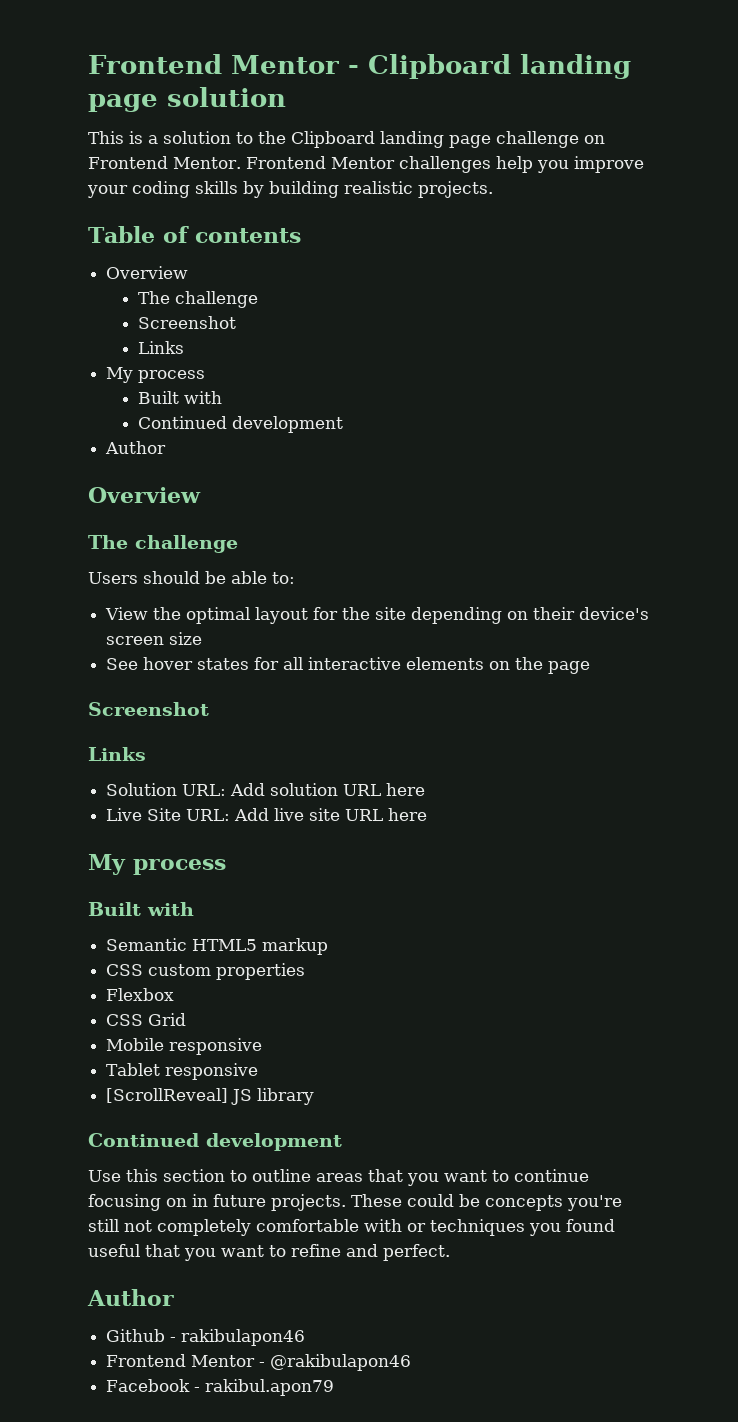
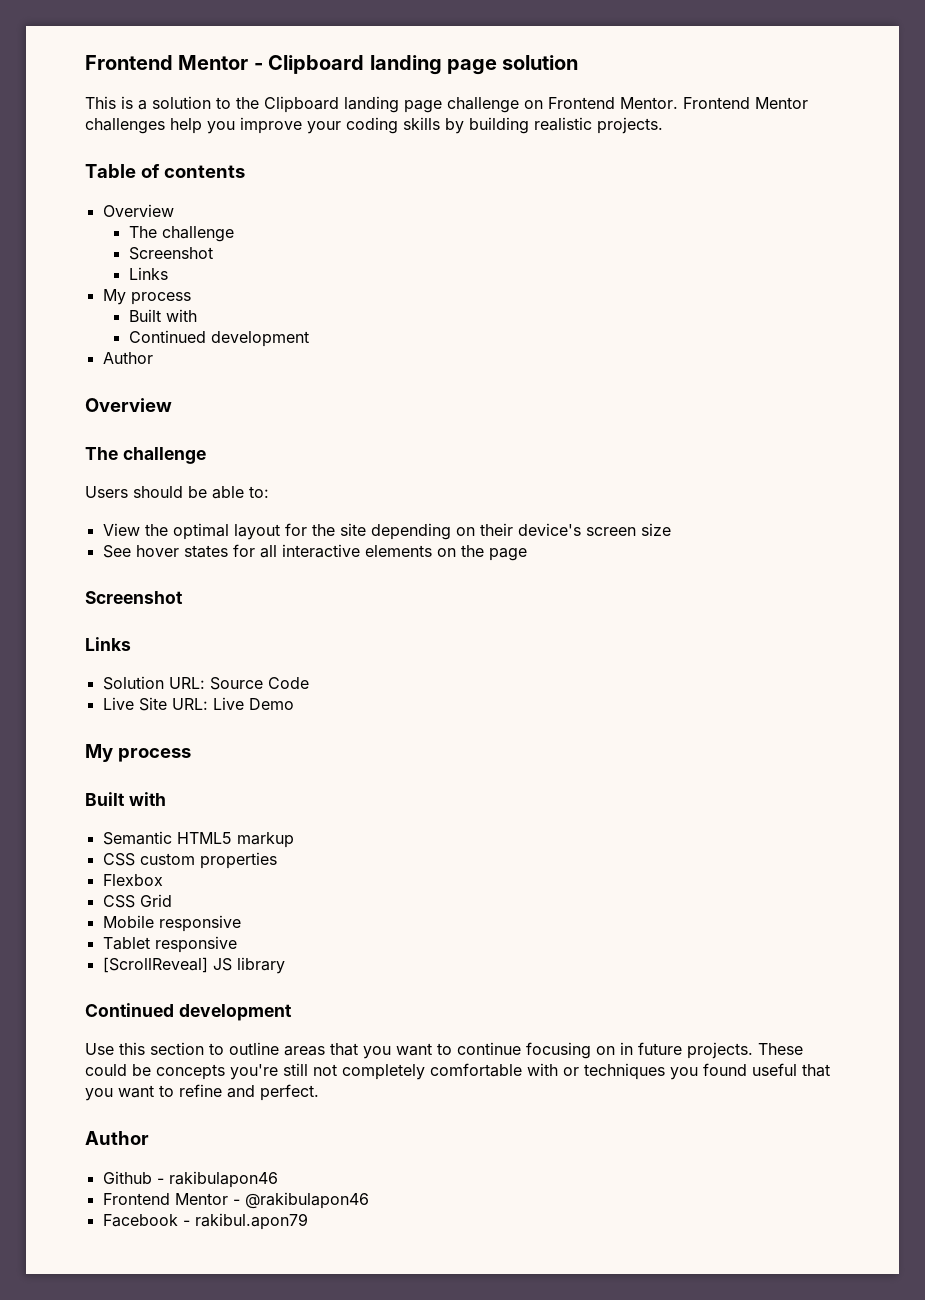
[230,783,426,796] Add solution URL here -> [209,677,309,690] Source Code
[234,808,428,821] Add live site URL here -> [212,697,294,710] Live Demo

